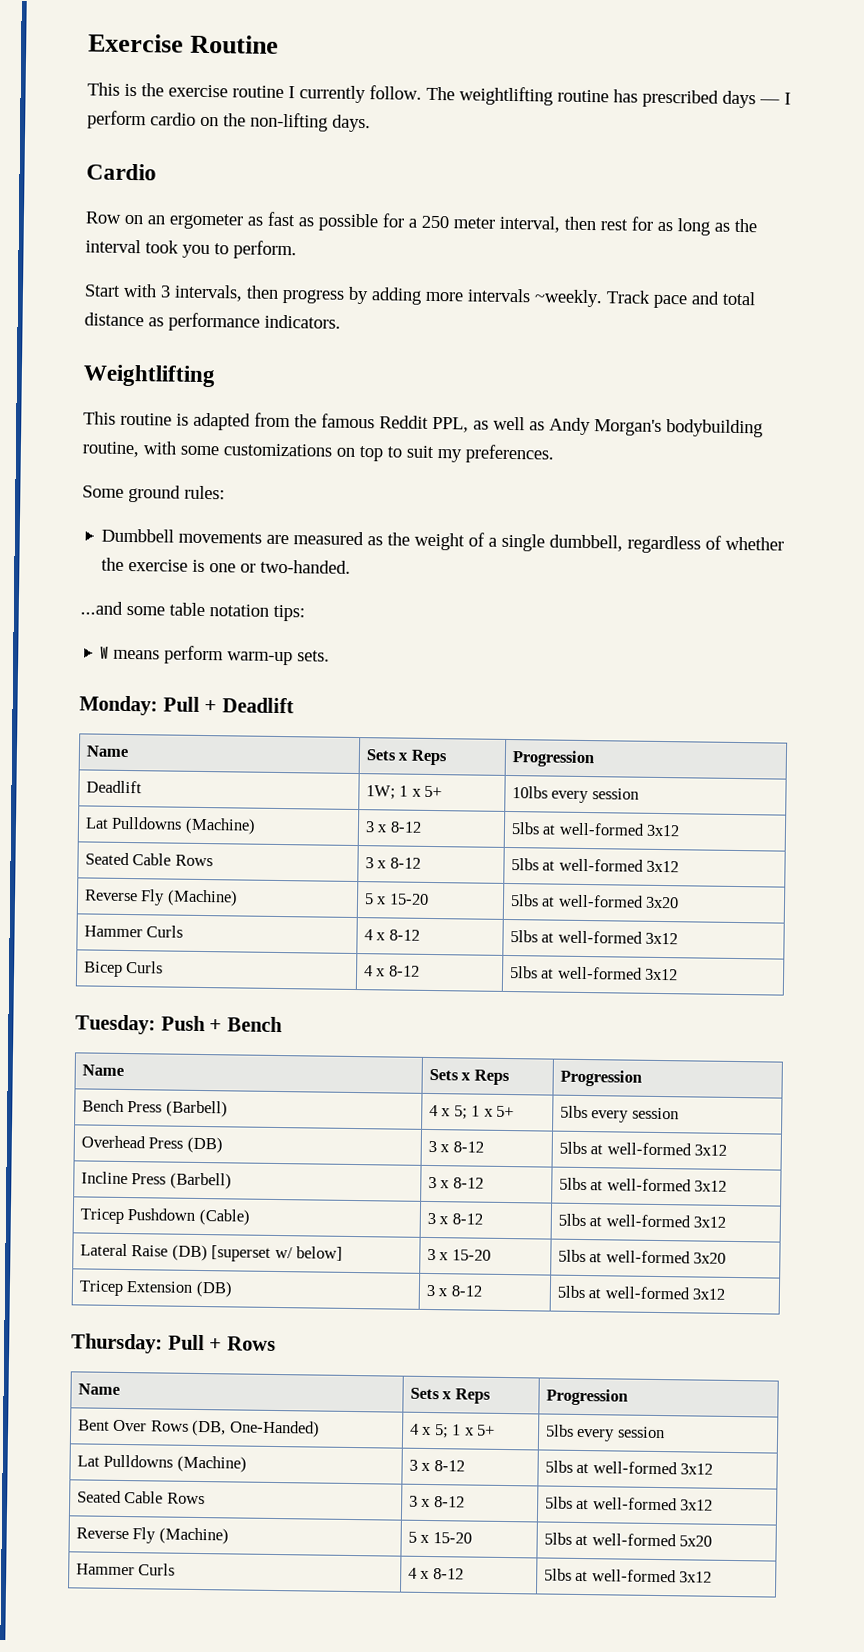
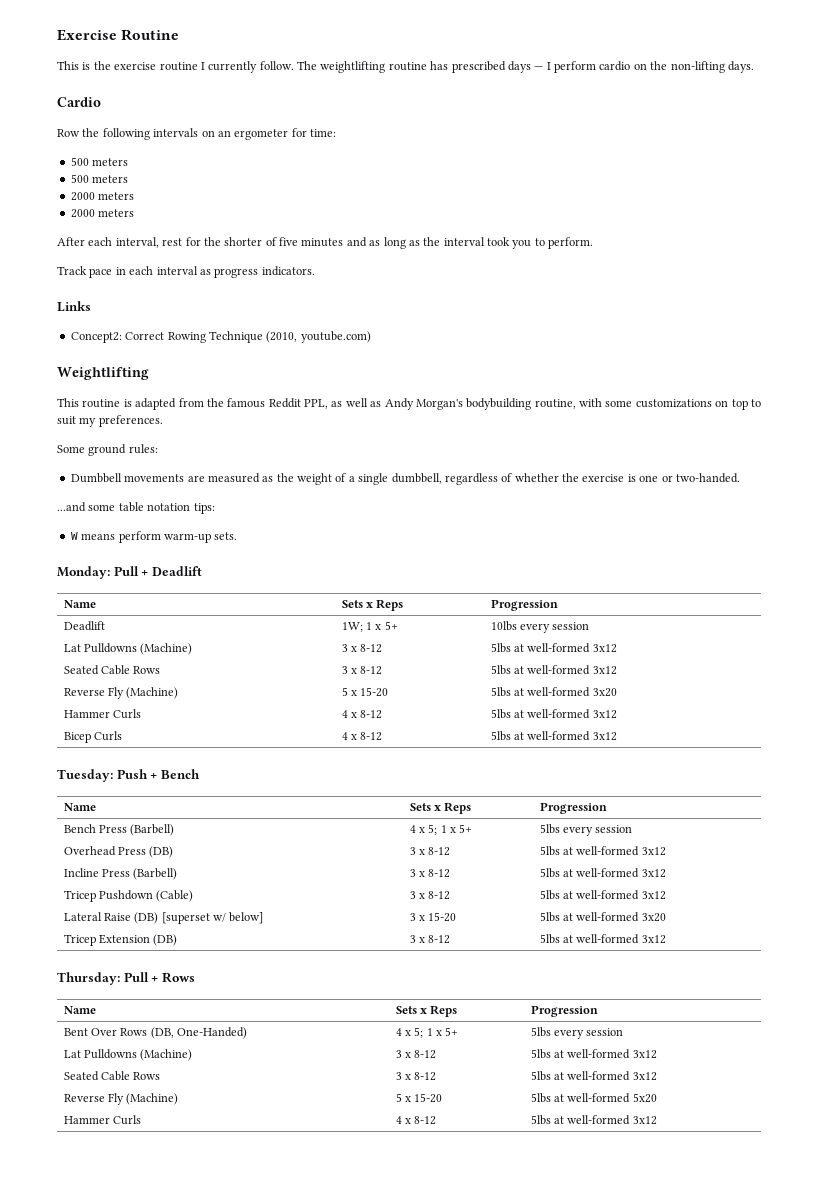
[124,211,653,233] on an ergometer as fast as possible for a 250 meter interval, then rest for -> [82,128,336,140] [70,157,129,166] [70,174,129,183] [70,192,135,201] [70,209,135,218] [57,237,367,248] the following intervals on an ergometer for time: // 500 meters // 500 meters // 2000 meters // 2000 meters // After each interval, rest for the shorter of five minutes and
[84,283,756,309] [84,312,341,332] Start with 3 intervals, then progress by adding more intervals ~weekly. Track pace and total distance as performance indicators. -> [57,266,315,278] [57,301,91,312] [70,331,371,343] Track pace in each interval as progress indicators. // Links // Concept2: Correct Rowing Technique (2010, youtube.com)

